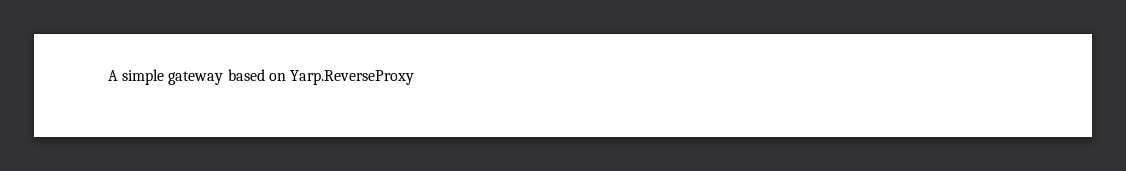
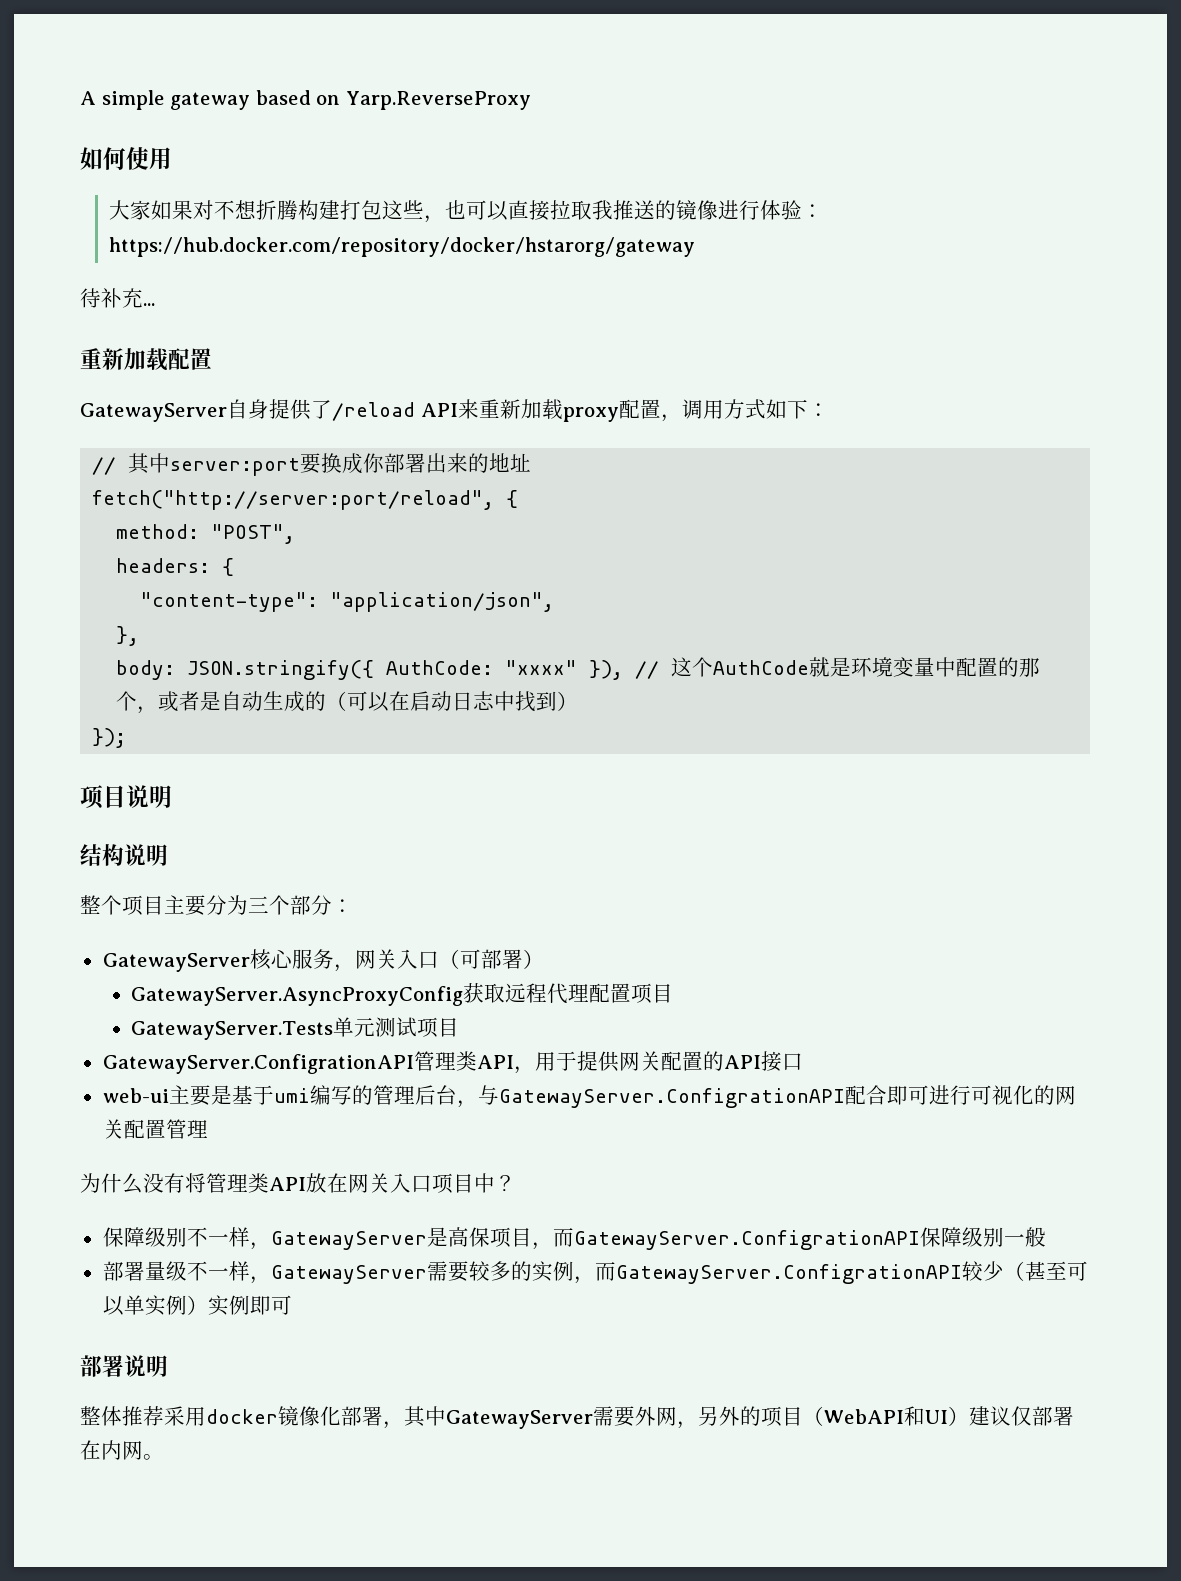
(414, 77) none -> [80,147,172,170] [108,200,823,223] [108,237,695,257] [80,288,155,308] [80,348,212,371] [80,399,829,422] [92,453,532,476] [92,490,519,510] [116,524,296,544] [116,558,235,576] [140,592,555,612] [116,626,140,646] [116,657,1041,680] [116,691,579,714] [92,728,127,748] [80,785,172,809] [80,844,168,866] [80,895,353,916] [102,949,544,972] [131,983,674,1006] [131,1017,460,1040] [102,1051,803,1074] [102,1085,1076,1108] [102,1119,208,1139] [80,1173,516,1194] [102,1227,1046,1250] [102,1261,1088,1284] [102,1295,292,1316] [80,1355,168,1377] [80,1406,1074,1429] [80,1440,164,1460] // 如何使用 // 大家如果对不想折腾构建打包这些，也可以直接拉取我推送的镜像进行体验：https://hub.docker.com/repository/docker/hstarorg/gateway // 待补充... // 重新加载配置 // GatewayServer自身提供了/reload API来重新加载proxy配置，调用方式如下： // // 其中server:port要换成你部署出来的地址 // fetch("http://server:port/reload", { // method: "POST", // headers: { // "content-type": "application/json", // }, // body: JSON.stringify({ AuthCode: "xxxx" }), // 这个AuthCode就是环境变量中配置的那个，或者是自动生成的（可以在启动日志中找到） // }); // 项目说明 // 结构说明 // 整个项目主要分为三个部分： // GatewayServer核心服务，网关入口（可部署） // GatewayServer.AsyncProxyConfig获取远程代理配置项目 // GatewayServer.Tests单元测试项目 // GatewayServer.ConfigrationAPI管理类API，用于提供网关配置的API接口 // web-ui主要是基于umi编写的管理后台，与GatewayServer.ConfigrationAPI配合即可进行可视化的网关配置管理 // 为什么没有将管理类API放在网关入口项目中？ // 保障级别不一样，GatewayServer是高保项目，而GatewayServer.ConfigrationAPI保障级别一般 // 部署量级不一样，GatewayServer需要较多的实例，而GatewayServer.ConfigrationAPI较少（甚至可以单实例）实例即可 // 部署说明 // 整体推荐采用docker镜像化部署，其中GatewayServer需要外网，另外的项目（WebAPI和UI）建议仅部署在内网。

